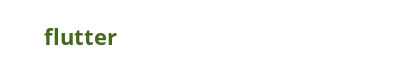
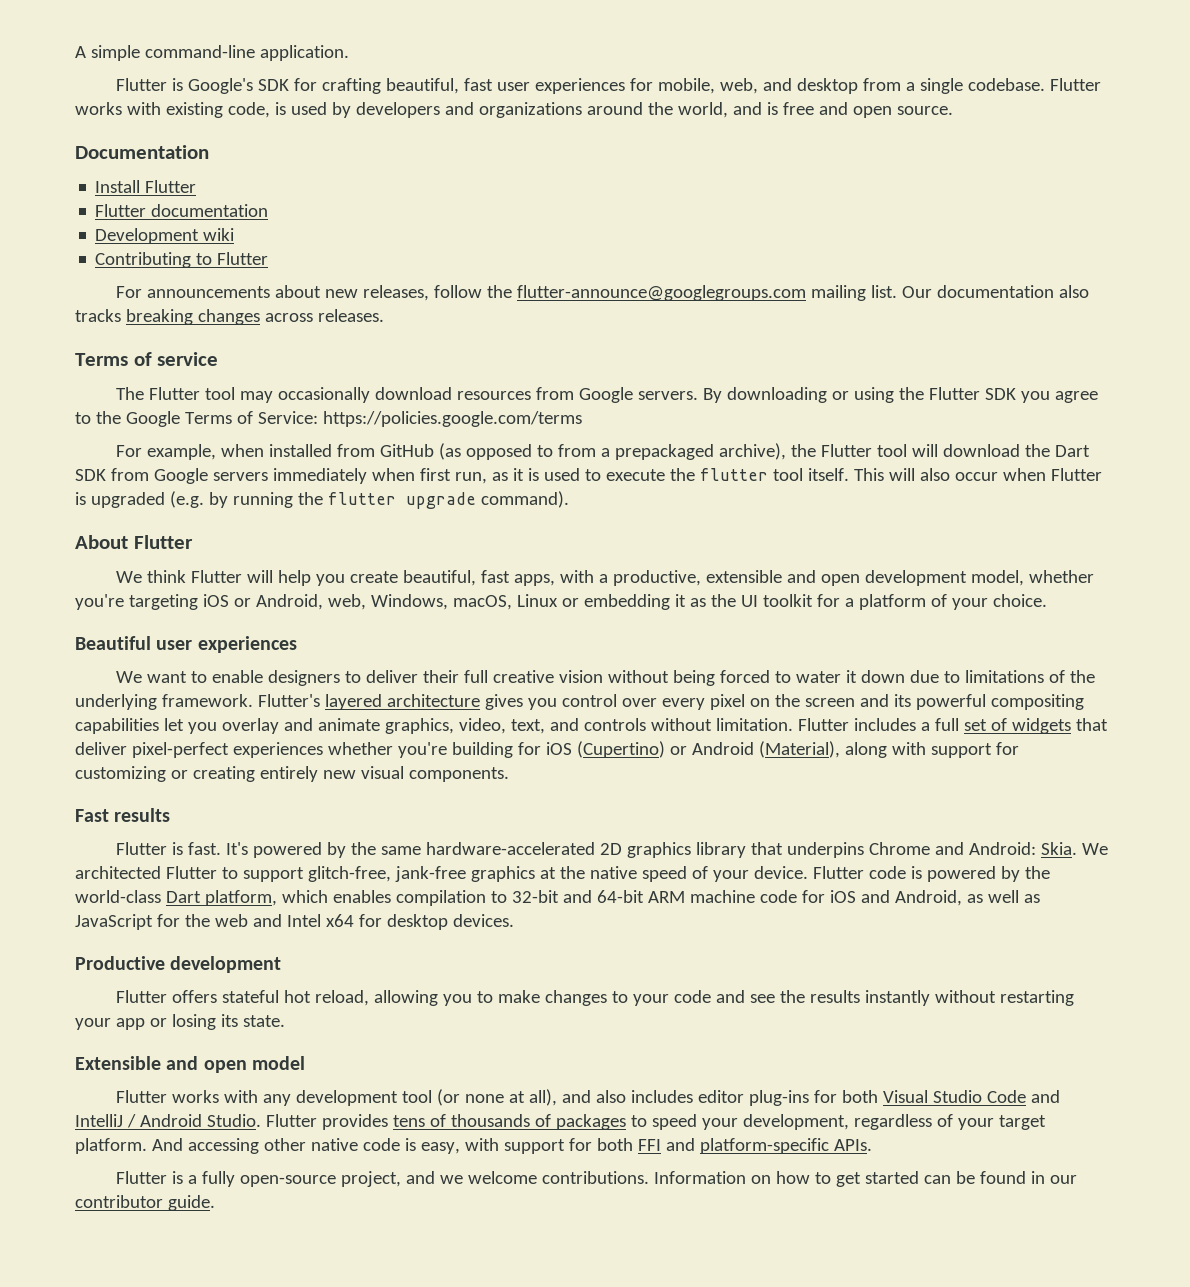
[43,28,118,46] flutter -> [75,45,349,61] [115,78,1101,94] [75,102,953,118] [75,145,209,159] [95,180,197,193] [95,204,269,217] [95,228,235,244] [95,252,269,268] [115,285,1089,301] [75,309,384,325] [75,352,219,366] [115,387,1098,403] [75,411,582,427] [115,443,1090,460] [75,468,1102,484] [75,491,569,509] [75,535,193,549] [115,570,1094,586] [75,594,1047,610] [75,636,297,653] [115,670,1095,686] [75,694,1084,710] [75,718,1108,734] [75,741,1019,758] [75,766,509,782] [75,808,171,822] [115,842,1108,858] [75,866,1050,882] [75,890,1040,906] [75,914,514,930] [75,956,282,973] [115,990,1074,1006] [75,1014,285,1030] [75,1056,305,1073] [115,1089,1060,1106] [75,1114,1046,1130] [75,1138,872,1154] [115,1171,1077,1187] [75,1195,215,1211] A simple command-line application. // Flutter is Google's SDK for crafting beautiful, fast user experiences for mobile, web, and desktop from a single codebase. Flutter works with existing code, is used by developers and organizations around the world, and is free and open source. // Documentation // Install Flutter // Flutter documentation // Development wiki // Contributing to Flutter // For announcements about new releases, follow the flutter-announce@googlegroups.com mailing list. Our documentation also tracks breaking changes across releases. // Terms of service // The Flutter tool may occasionally download resources from Google servers. By downloading or using the Flutter SDK you agree to the Google Terms of Service: https://policies.google.com/terms // For example, when installed from GitHub (as opposed to from a prepackaged archive), the Flutter tool will download the Dart SDK from Google servers immediately when first run, as it is used to execute the flutter tool itself. This will also occur when Flutter is upgraded (e.g. by running the flutter upgrade command). // About Flutter // We think Flutter will help you create beautiful, fast apps, with a productive, extensible and open development model, whether you're targeting iOS or Android, web, Windows, macOS, Linux or embedding it as the UI toolkit for a platform of your choice. // Beautiful user experiences // We want to enable designers to deliver their full creative vision without being forced to water it down due to limitations of the underlying framework. Flutter's layered architecture gives you control over every pixel on the screen and its powerful compositing capabilities let you overlay and animate graphics, video, text, and controls without limitation. Flutter includes a full set of widgets that deliver pixel-perfect experiences whether you're building for iOS (Cupertino) or Android (Material), along with support for customizing or creating entirely new visual components. // Fast results // Flutter is fast. It's powered by the same hardware-accelerated 2D graphics library that underpins Chrome and Android: Skia. We architected Flutter to support glitch-free, jank-free graphics at the native speed of your device. Flutter code is powered by the world-class Dart platform, which enables compilation to 32-bit and 64-bit ARM machine code for iOS and Android, as well as JavaScript for the web and Intel x64 for desktop devices. // Productive development // Flutter offers stateful hot reload, allowing you to make changes to your code and see the results instantly without restarting your app or losing its state. // Extensible and open model // Flutter works with any development tool (or none at all), and also includes editor plug-ins for both Visual Studio Code and IntelliJ / Android Studio. Flutter provides tens of thousands of packages to speed your development, regardless of your target platform. And accessing other native code is easy, with support for both FFI and platform-specific APIs. // Flutter is a fully open-source project, and we welcome contributions. Information on how to get started can be found in our contributor guide.

